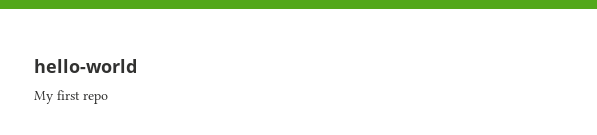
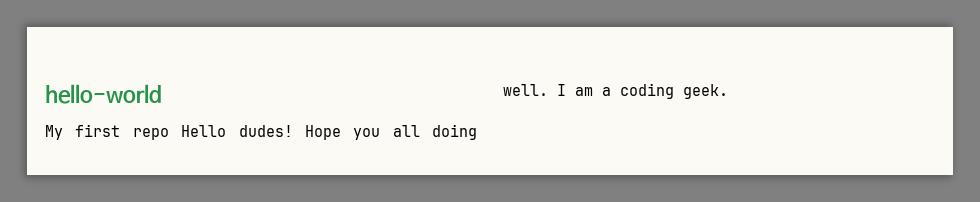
(108, 98) none -> [181,124,477,140] [503,83,728,99] Hello dudes! Hope you all doing well. I am a coding geek.

